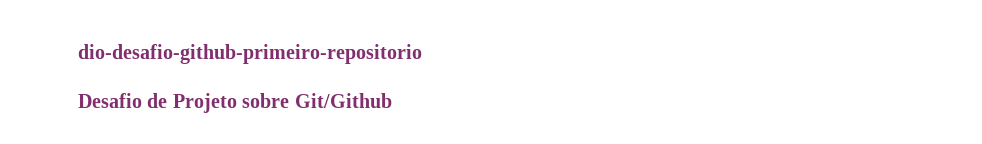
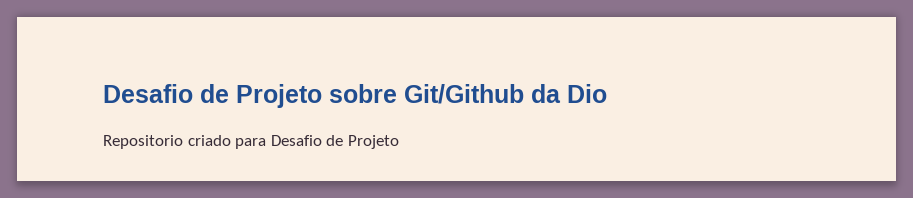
[78,44,422,64] dio-desafio-github-primeiro-repositorio // -> (103, 93) none
(392, 100) none -> [531,84,607,103] [103,135,399,149] da Dio // Repositorio criado para Desafio de Projeto

